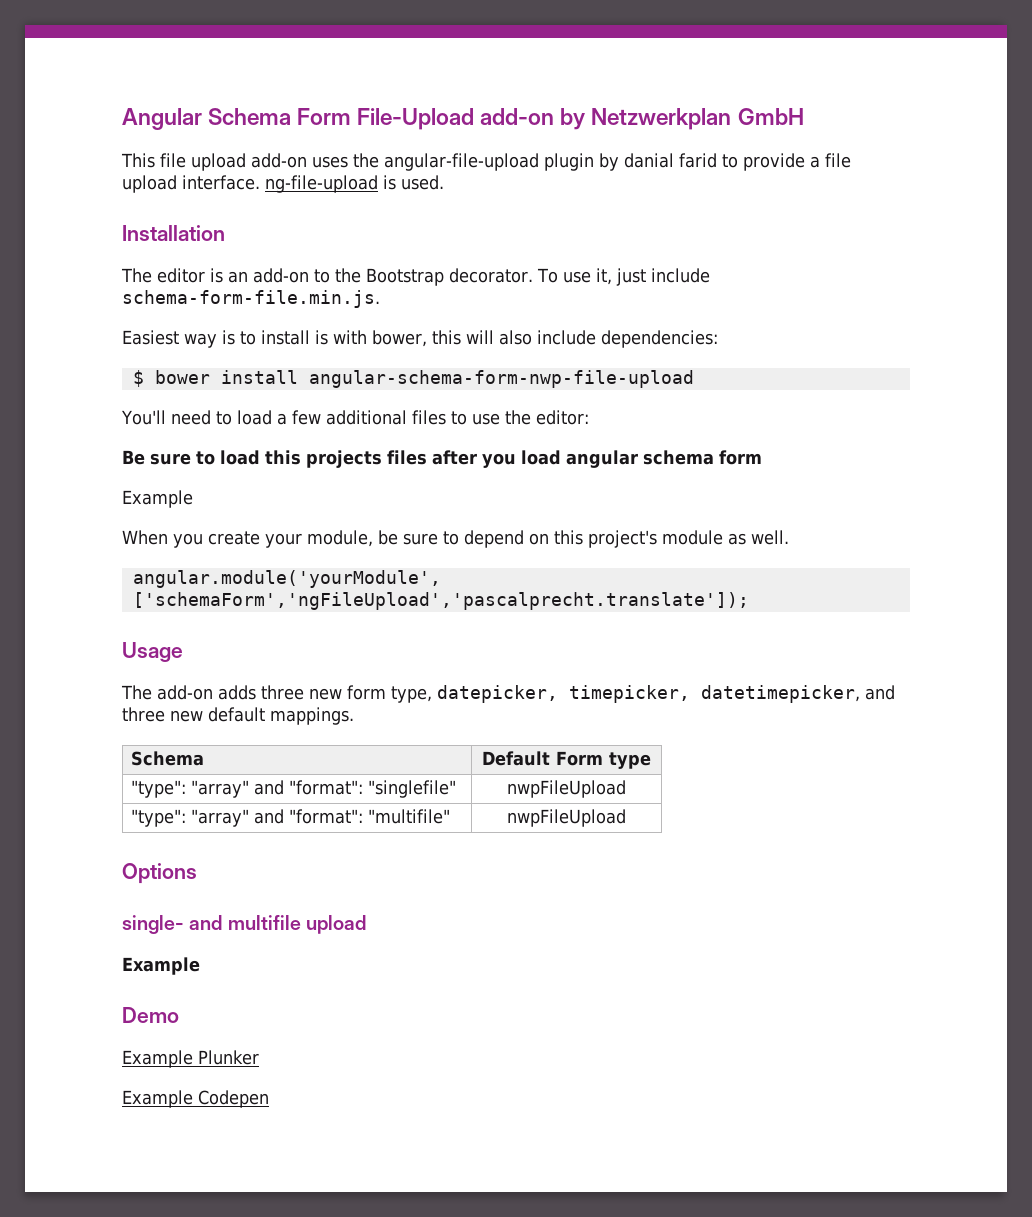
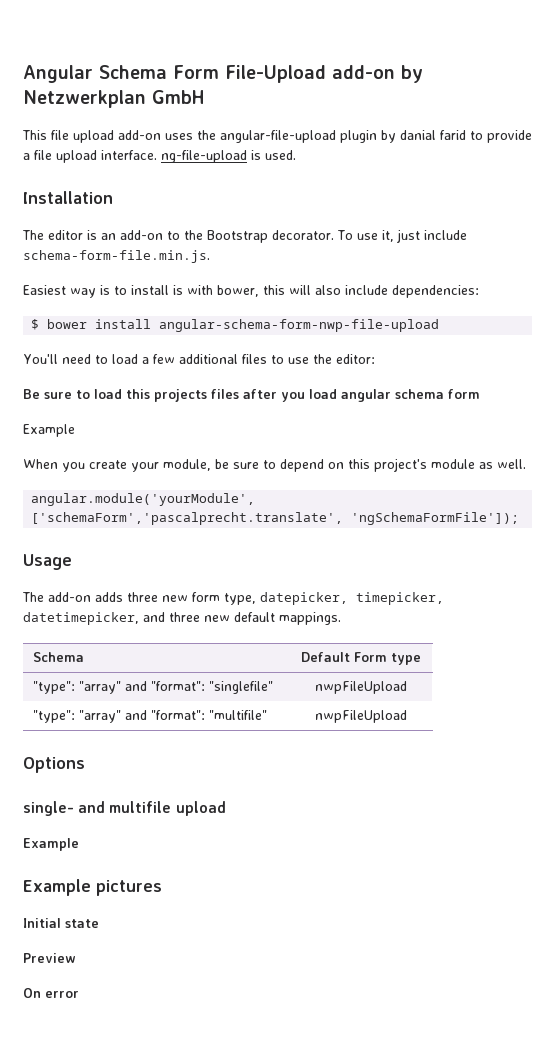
[132,592,749,610] ['schemaForm','ngFileUpload','pascalprecht.translate']); -> [31,512,520,525] ['schemaForm','pascalprecht.translate', 'ngSchemaFormFile']);
[122,1007,179,1023] [122,1050,259,1068] [122,1090,269,1108] Demo // Example Plunker // Example Codepen -> [23,879,162,896] [23,918,99,928] [23,953,75,963] [23,988,79,998] Example pictures // Initial state // Preview // On error

